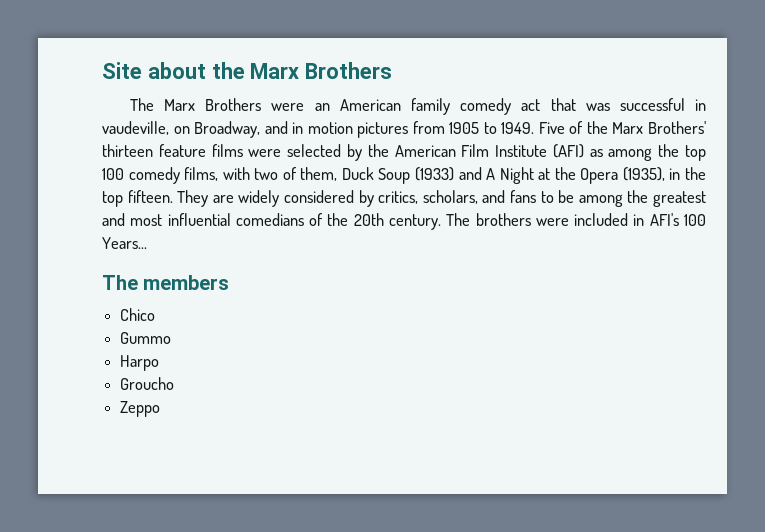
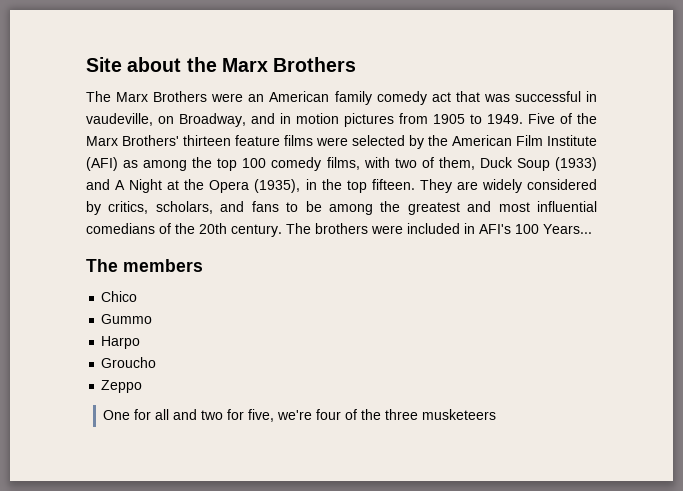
(161, 409) none -> [103,409,497,422] // One for all and two for five, we're four of the three musketeers

